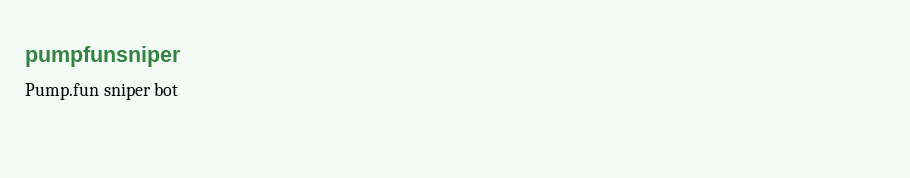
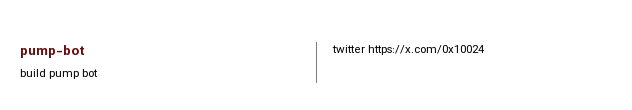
[25,46,181,67] [25,83,151,100] pumpfunsniper // Pump.fun sniper -> [20,45,85,58] [20,69,80,79] pump-bot // build pump
(179, 89) none -> [332,45,486,55] // twitter https://x.com/0x10024

